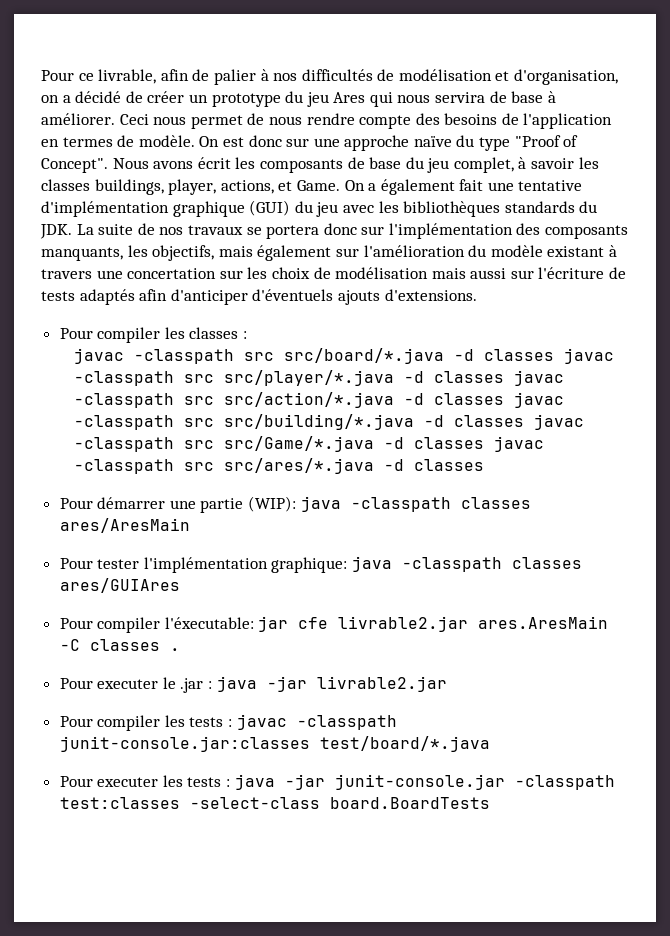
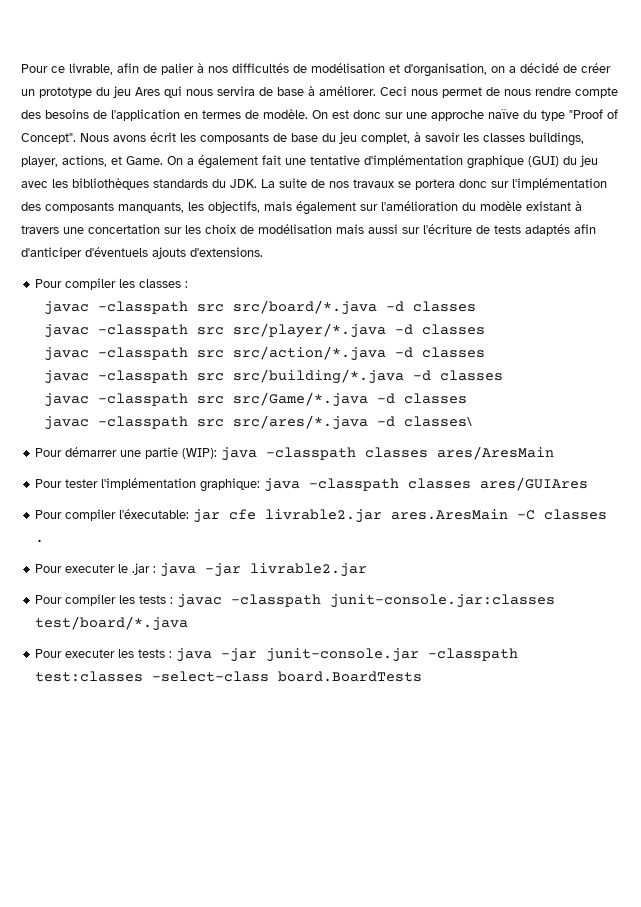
(555, 355) none -> (477, 306) //
(505, 377) none -> (486, 329) //
(505, 399) none -> (486, 352) //
(525, 421) none -> (504, 375) //
(485, 443) none -> (468, 398) //
[414,459,485,471] classes -> [404,416,473,427] classes\

